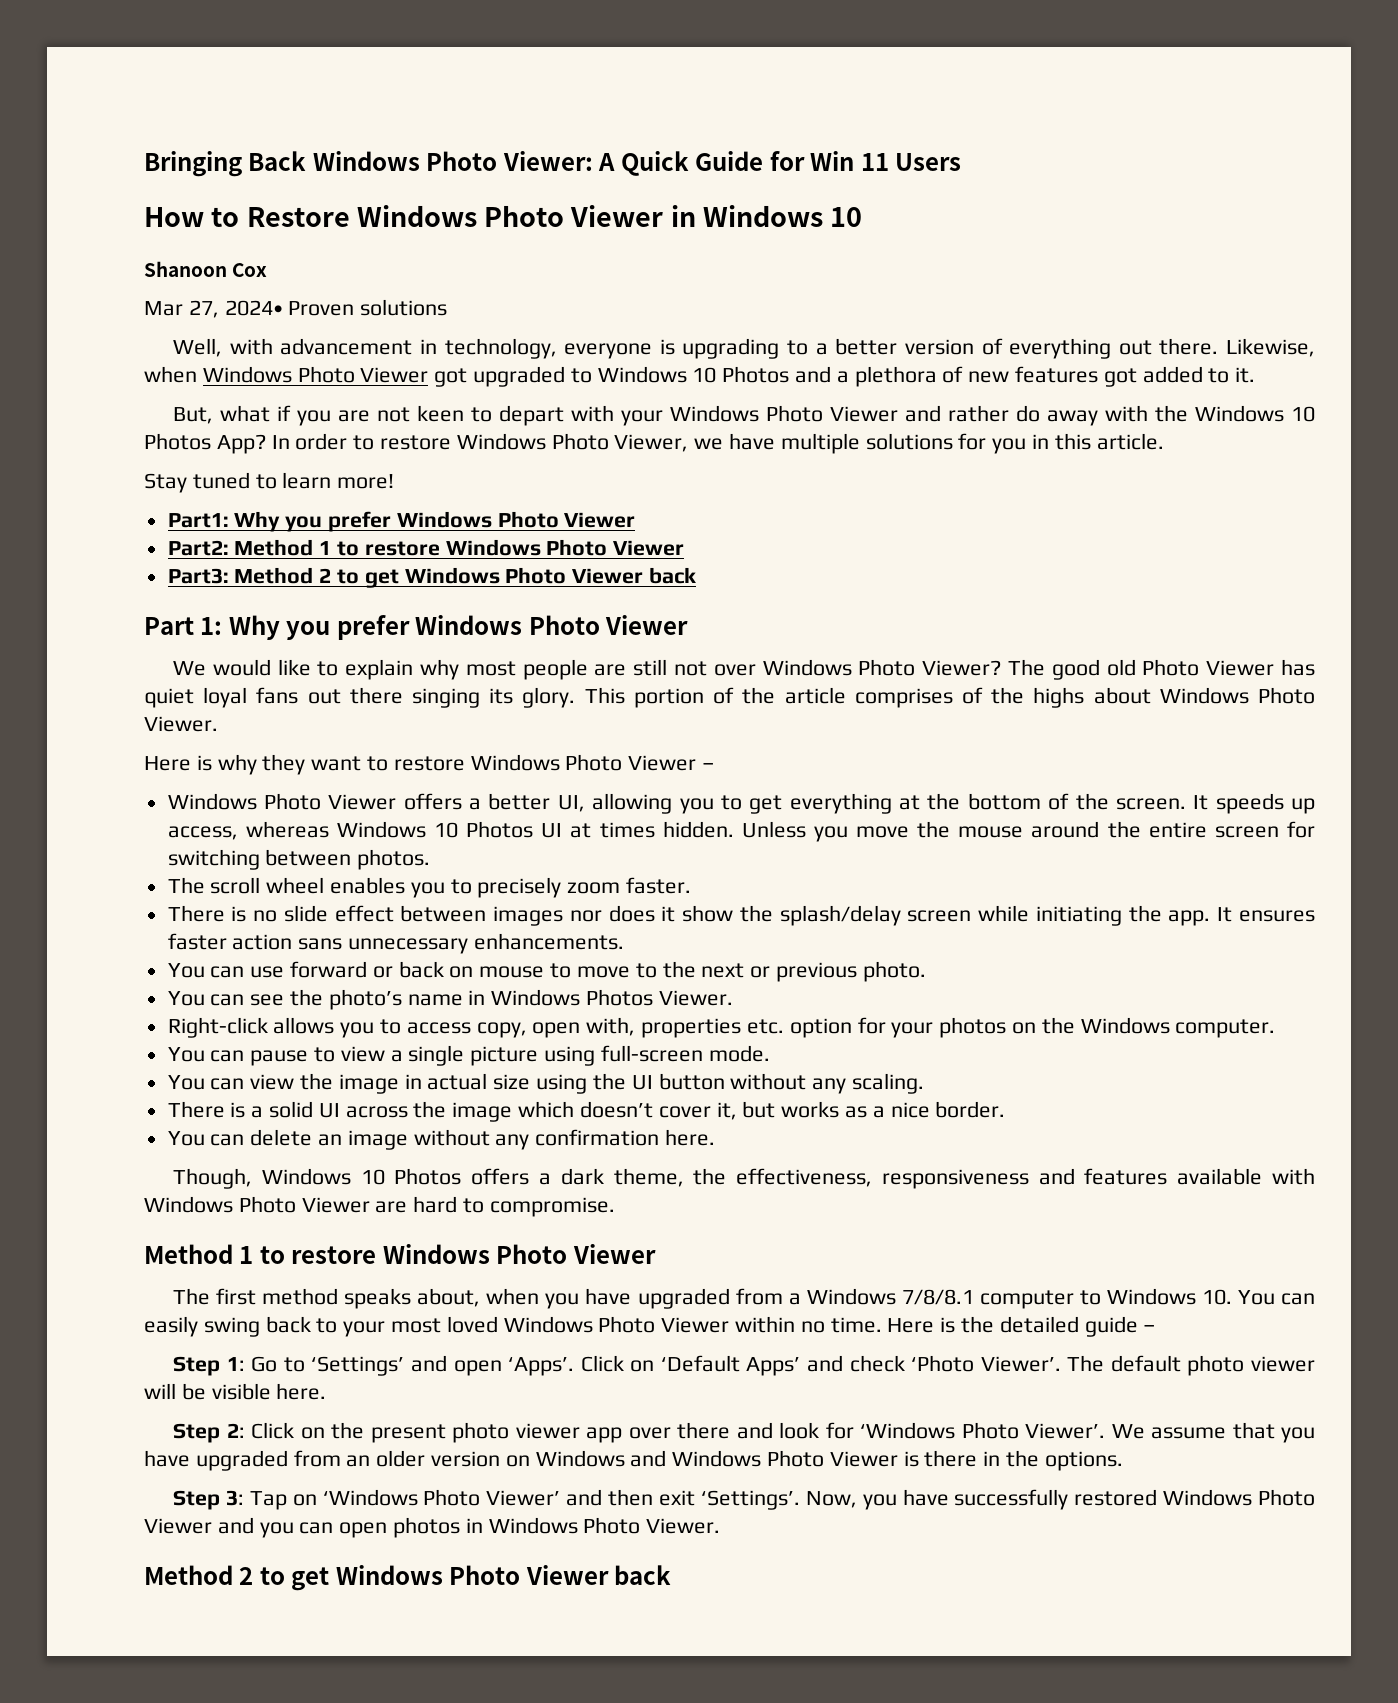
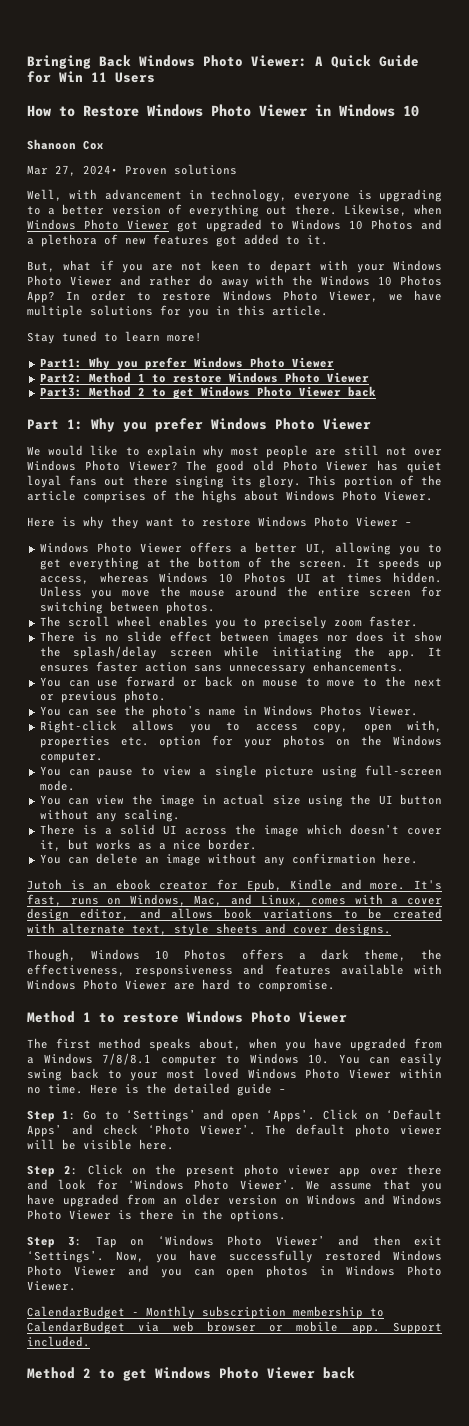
(716, 1137) none -> [27,879,443,892] [27,894,443,906] [27,908,442,921] [27,923,391,936] // Jutoh is an ebook creator for Epub, Kindle and more. It's fast, runs on Windows, Mac, and Linux, comes with a cover design editor, and allows book variations to be created with alternate text, style sheets and cover designs.
(721, 1526) none -> [27,1306,384,1319] [27,1321,442,1334] [27,1336,90,1347] // CalendarBudget - Monthly subscription membership to CalendarBudget via web browser or mobile app. Support included.

